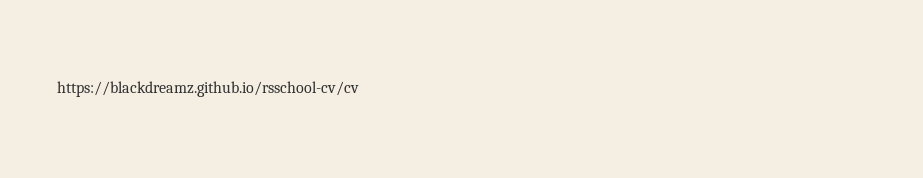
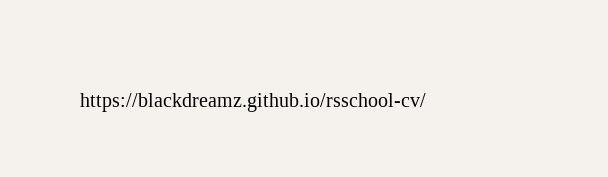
[57,81,359,97] https://blackdreamz.github.io/rsschool-cv/cv -> [80,93,426,112] https://blackdreamz.github.io/rsschool-cv/

